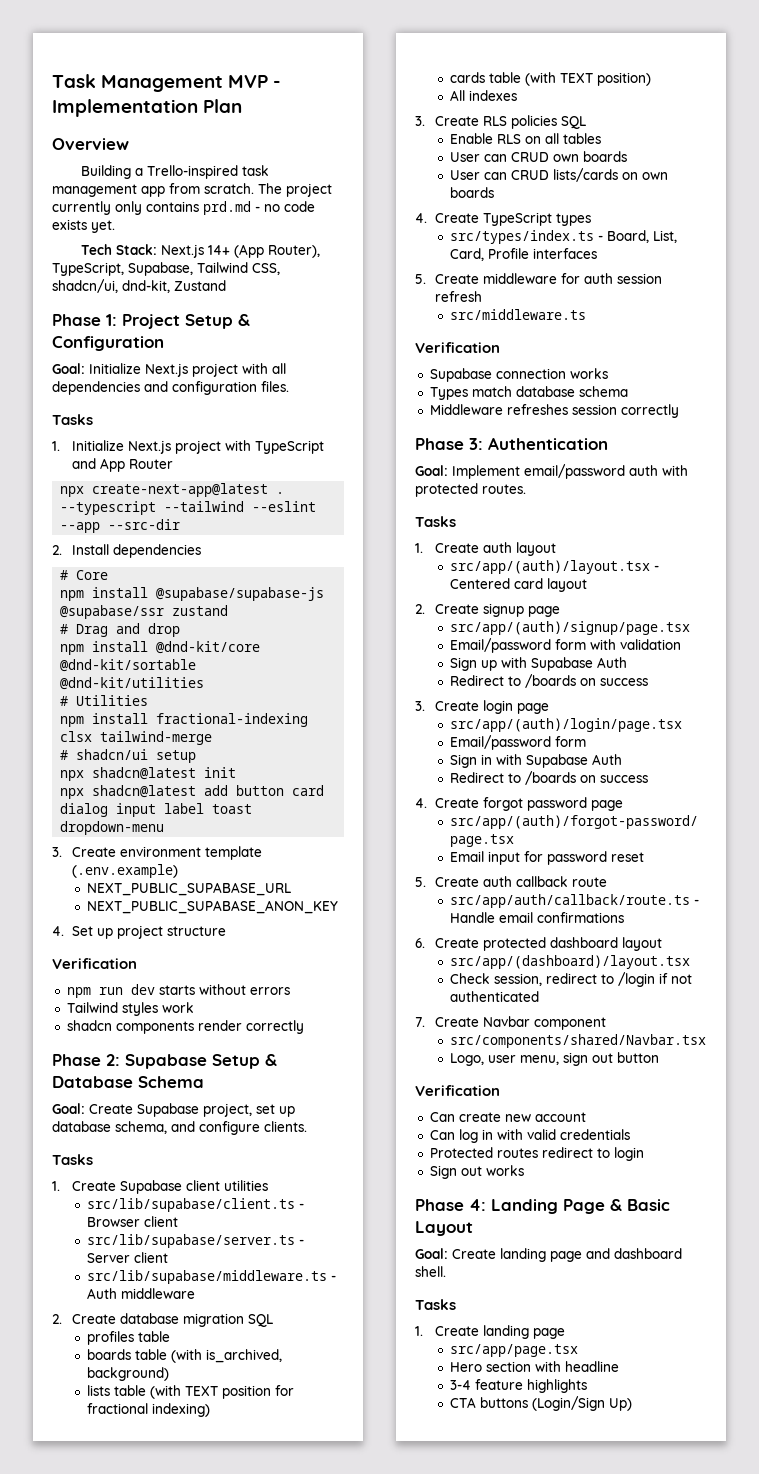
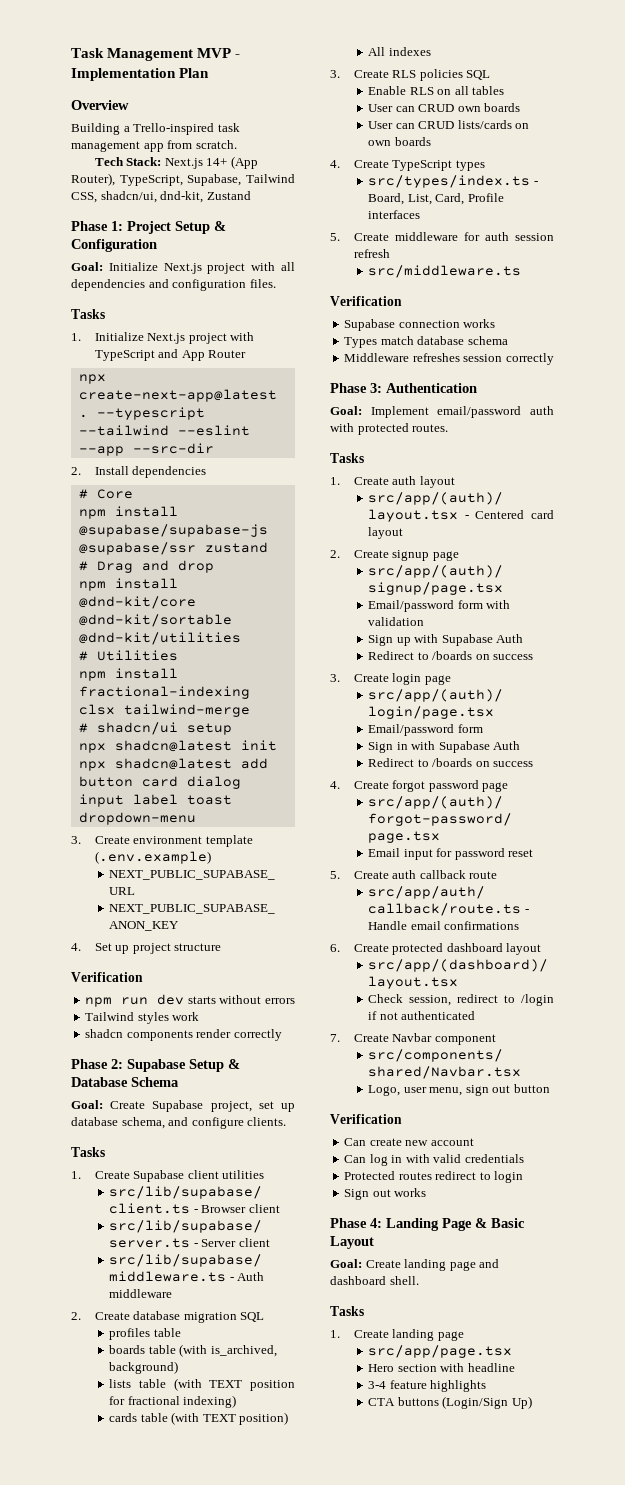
[258,183,332,197] [52,201,315,215] [52,219,115,233] The project currently only contains prd.md - no code exists yet. -> (237, 144) none

